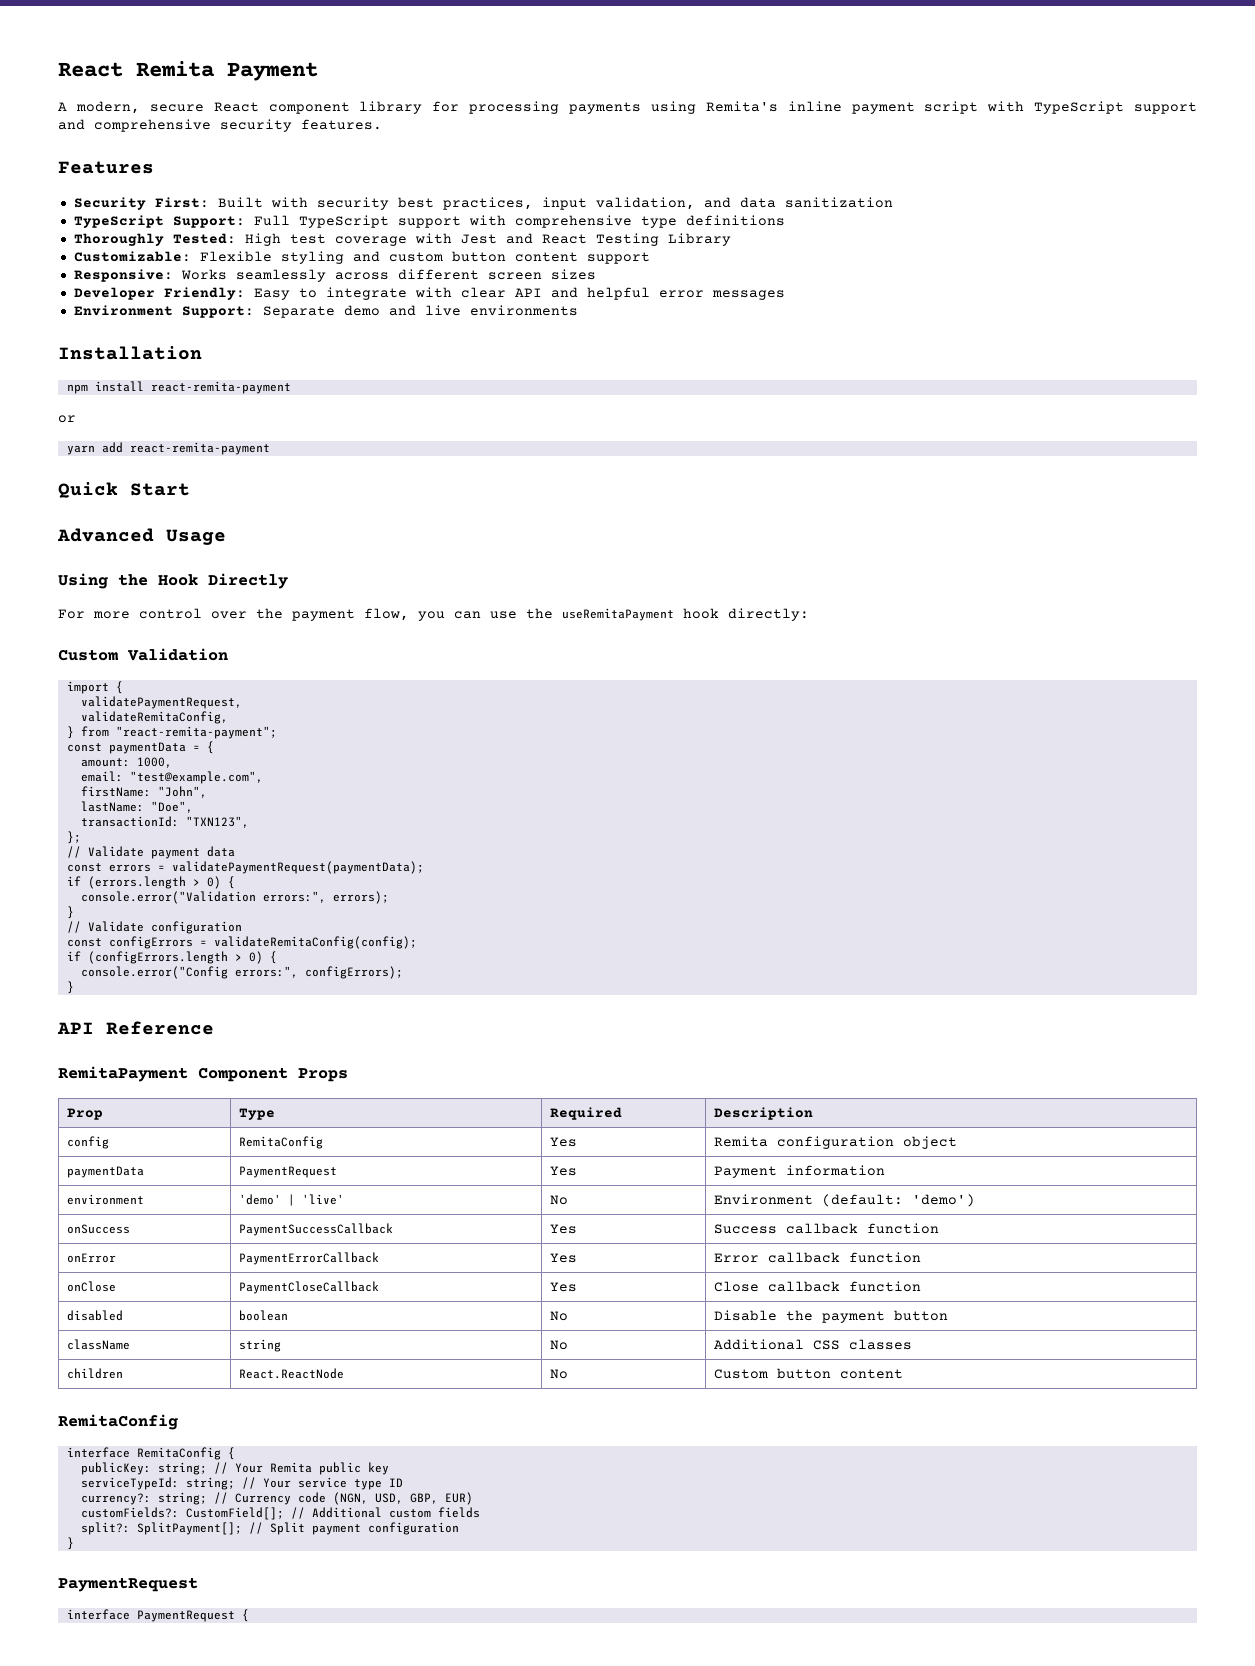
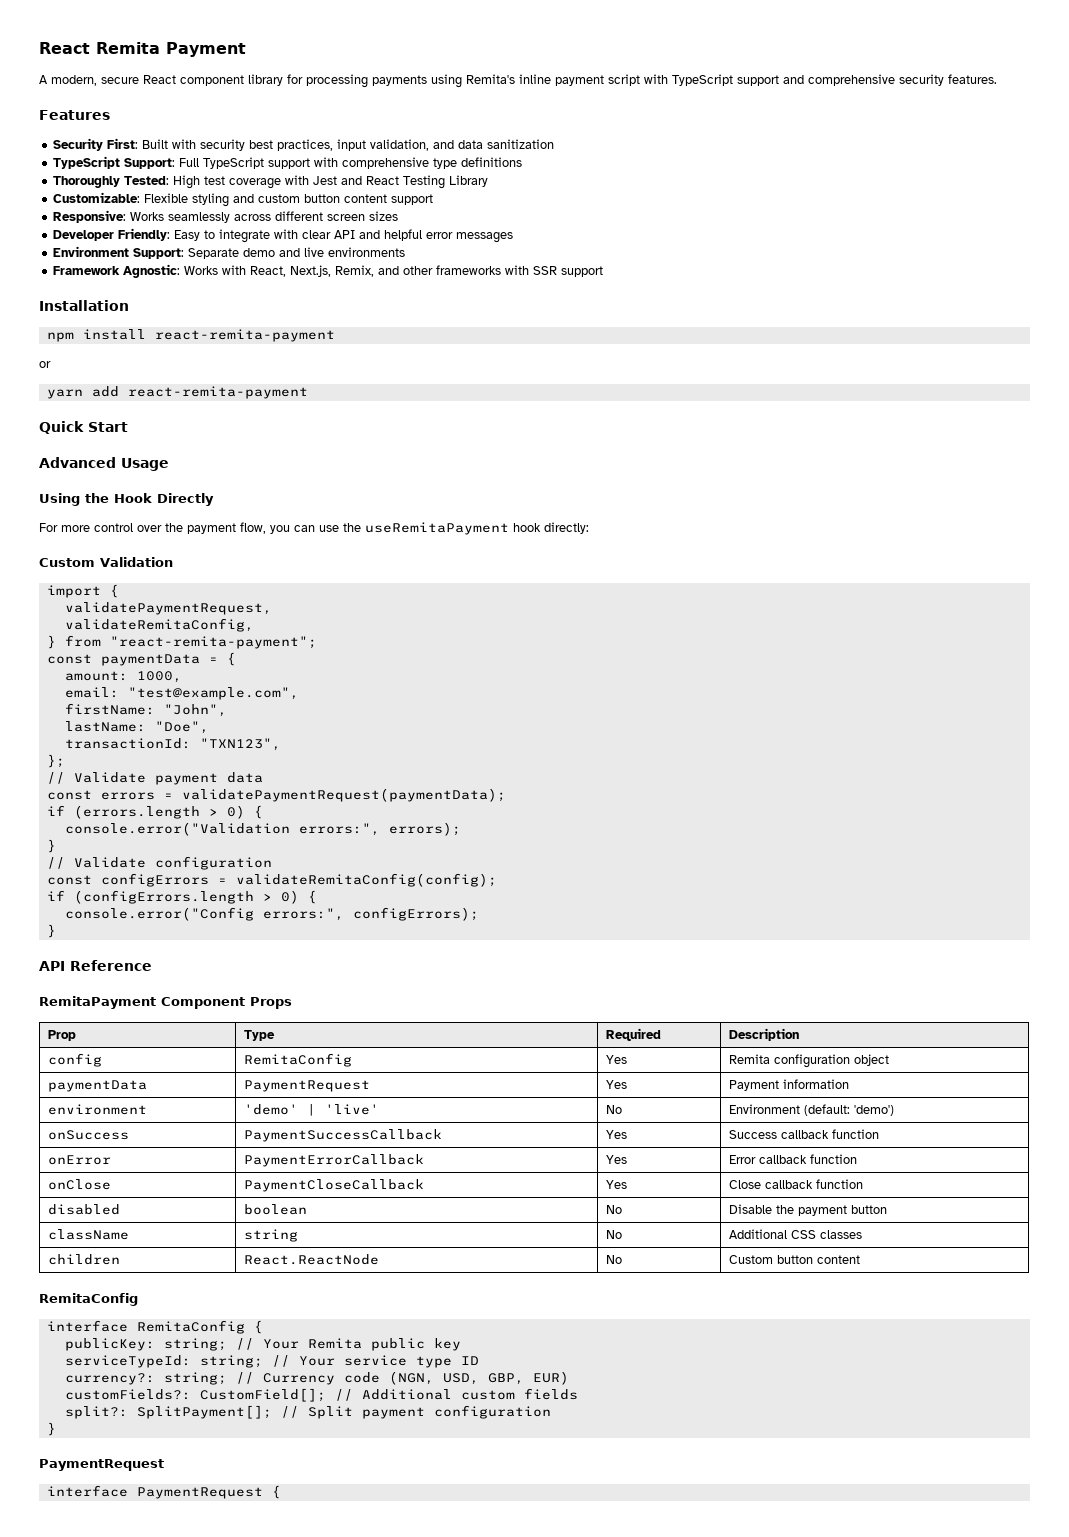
(578, 310) none -> [53,264,604,278] // Framework Agnostic: Works with React, Next.js, Remix, and other frameworks with SSR support

